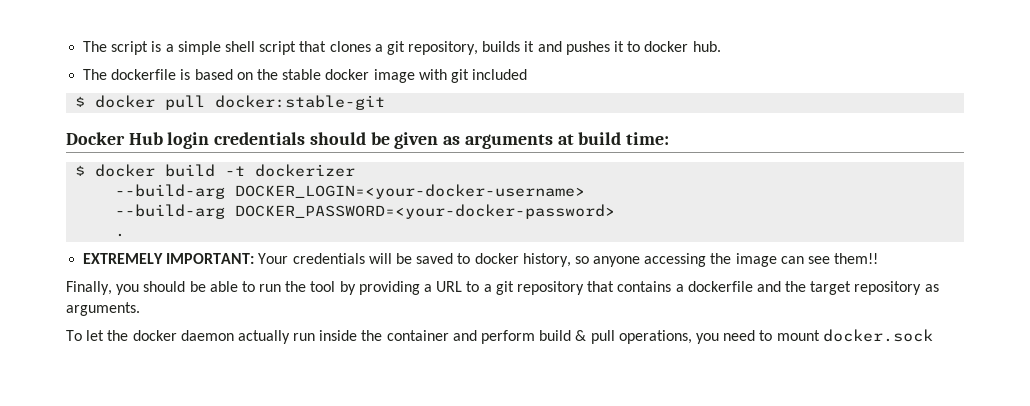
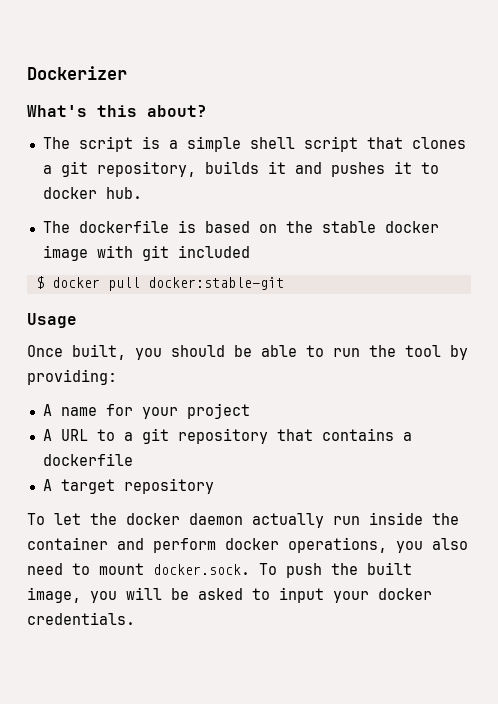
(83, 46) none -> [27,66,127,80] [27,105,207,117] Dockerizer // What's this about? //
[66,132,669,149] [75,164,356,177] [115,184,586,199] [115,204,616,219] [115,233,126,237] [83,253,879,267] [66,281,112,295] Docker Hub login credentials should be given as arguments at build time: // $ docker build -t dockerizer // --build-arg DOCKER_LOGIN=<your-docker-username> // --build-arg DOCKER_PASSWORD=<your-docker-password> // . // EXTREMELY IMPORTANT: Your credentials will be saved to docker history, so anyone accessing the image can see them!! // Finally, -> [27,313,77,328] [27,344,126,360] Usage // Once built,
[358,281,433,295] providing a -> [27,369,117,385] [42,403,250,419] [42,429,52,441] providing: // A name for your project // A
[756,281,807,292] and the -> [42,479,52,491] // A
[924,284,939,292] [66,302,140,316] as arguments. -> (214, 486) none
[539,330,615,344] build & pull -> [225,538,279,550] docker
(719, 338) none -> [432,538,468,550] also
[822,329,933,342] docker.sock -> [153,562,412,578] [27,587,432,603] [27,612,135,625] docker.sock. To push the built image, you will be asked to input your docker credentials.

